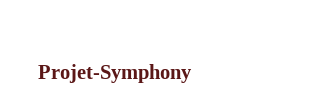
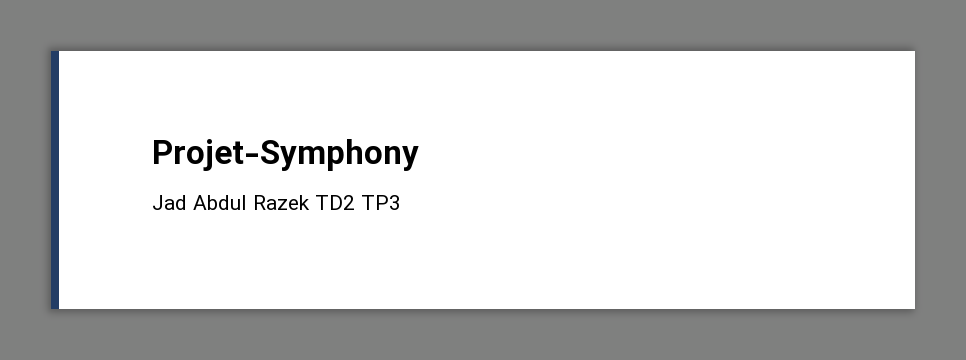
(192, 73) none -> [152,195,401,210] // Jad Abdul Razek TD2 TP3

